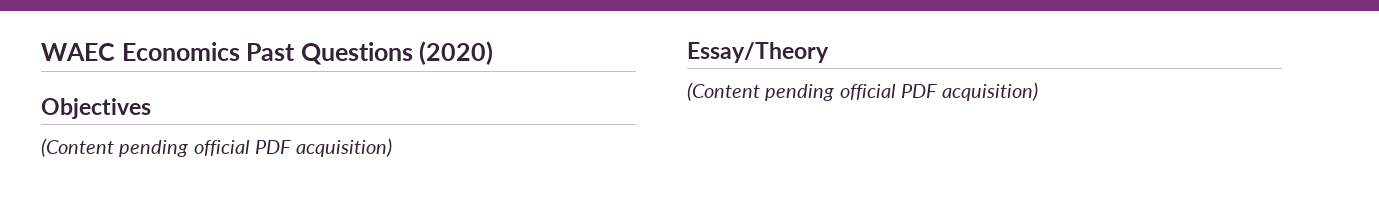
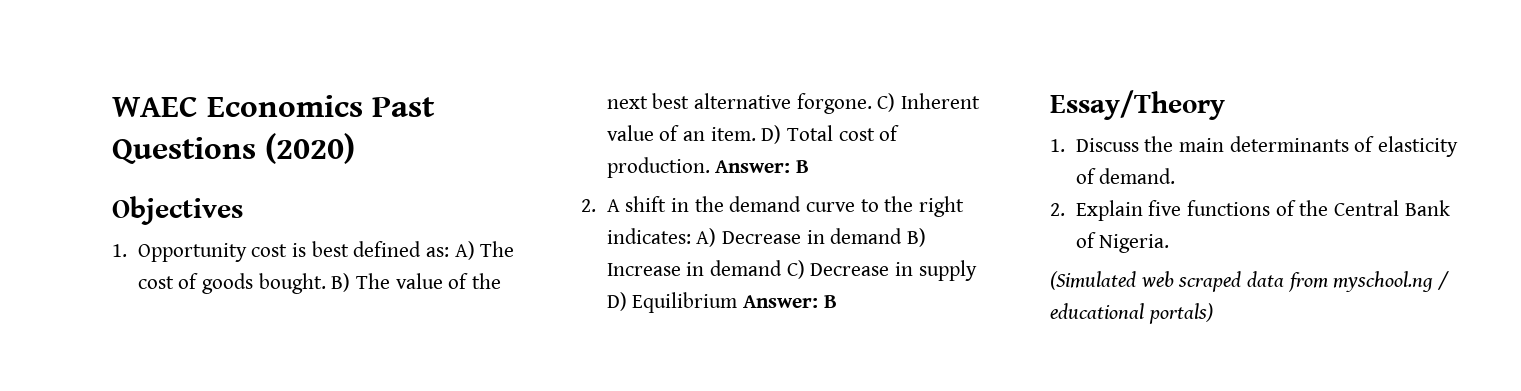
[41,138,393,157] [687,42,829,63] [687,82,1039,101] (Content pending official PDF acquisition) // Essay/Theory // (Content pending official PDF acquisition) -> [112,241,515,262] [137,273,502,294] [606,93,981,114] [606,125,900,144] [606,157,810,178] [581,196,965,217] [606,228,927,247] [606,260,977,281] [606,292,837,313] [1050,90,1225,120] [1050,136,1459,157] [1075,168,1176,184] [1050,200,1450,221] [1075,232,1170,253] [1050,271,1450,292] [1050,303,1213,324] 1. Opportunity cost is best defined as: A) The cost of goods bought. B) The value of the next best alternative forgone. C) Inherent value of an item. D) Total cost of production. Answer: B // 2. A shift in the demand curve to the right indicates: A) Decrease in demand B) Increase in demand C) Decrease in supply D) Equilibrium Answer: B // Essay/Theory // 1. Discuss the main determinants of elasticity of demand. // 2. Explain five functions of the Central Bank of Nigeria. // (Simulated web scraped data from myschool.ng / educational portals)

